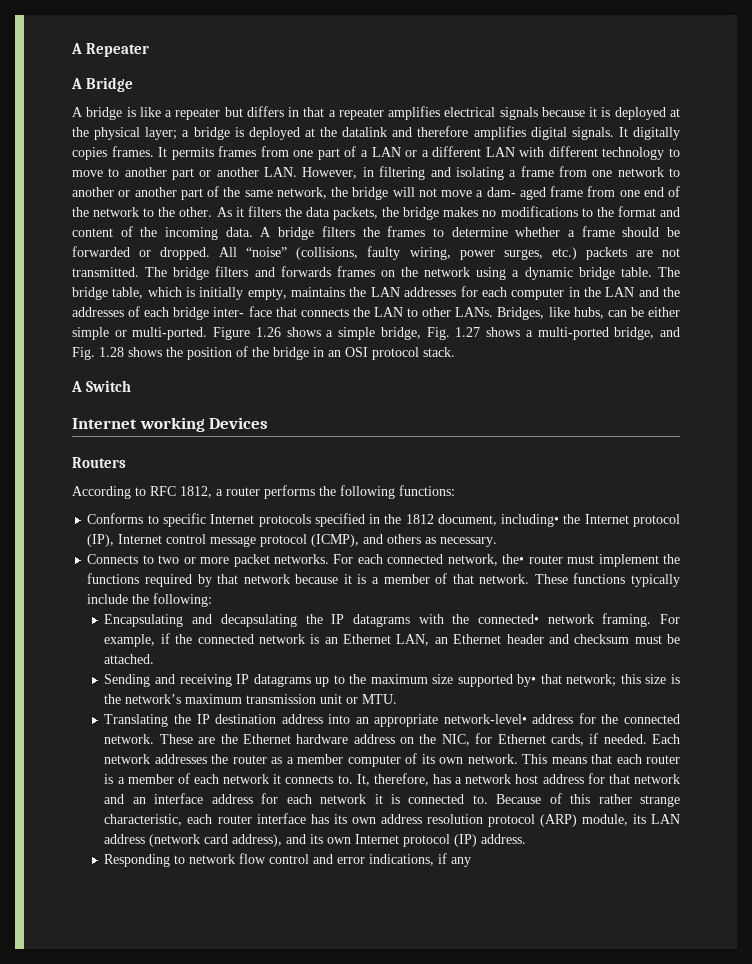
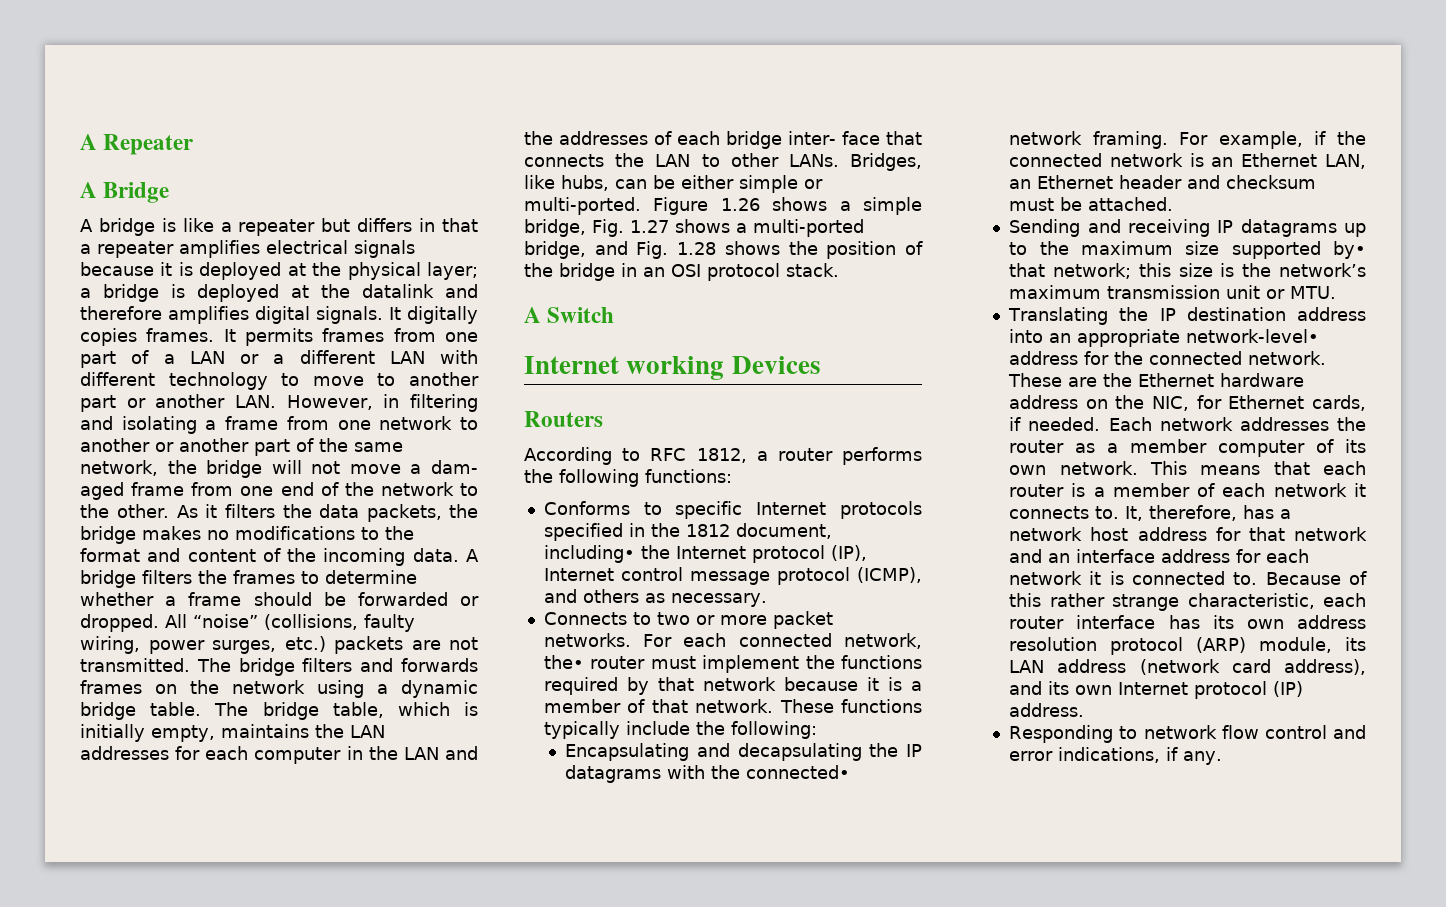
[451,857,472,867] any -> [1183,751,1223,765] any.

